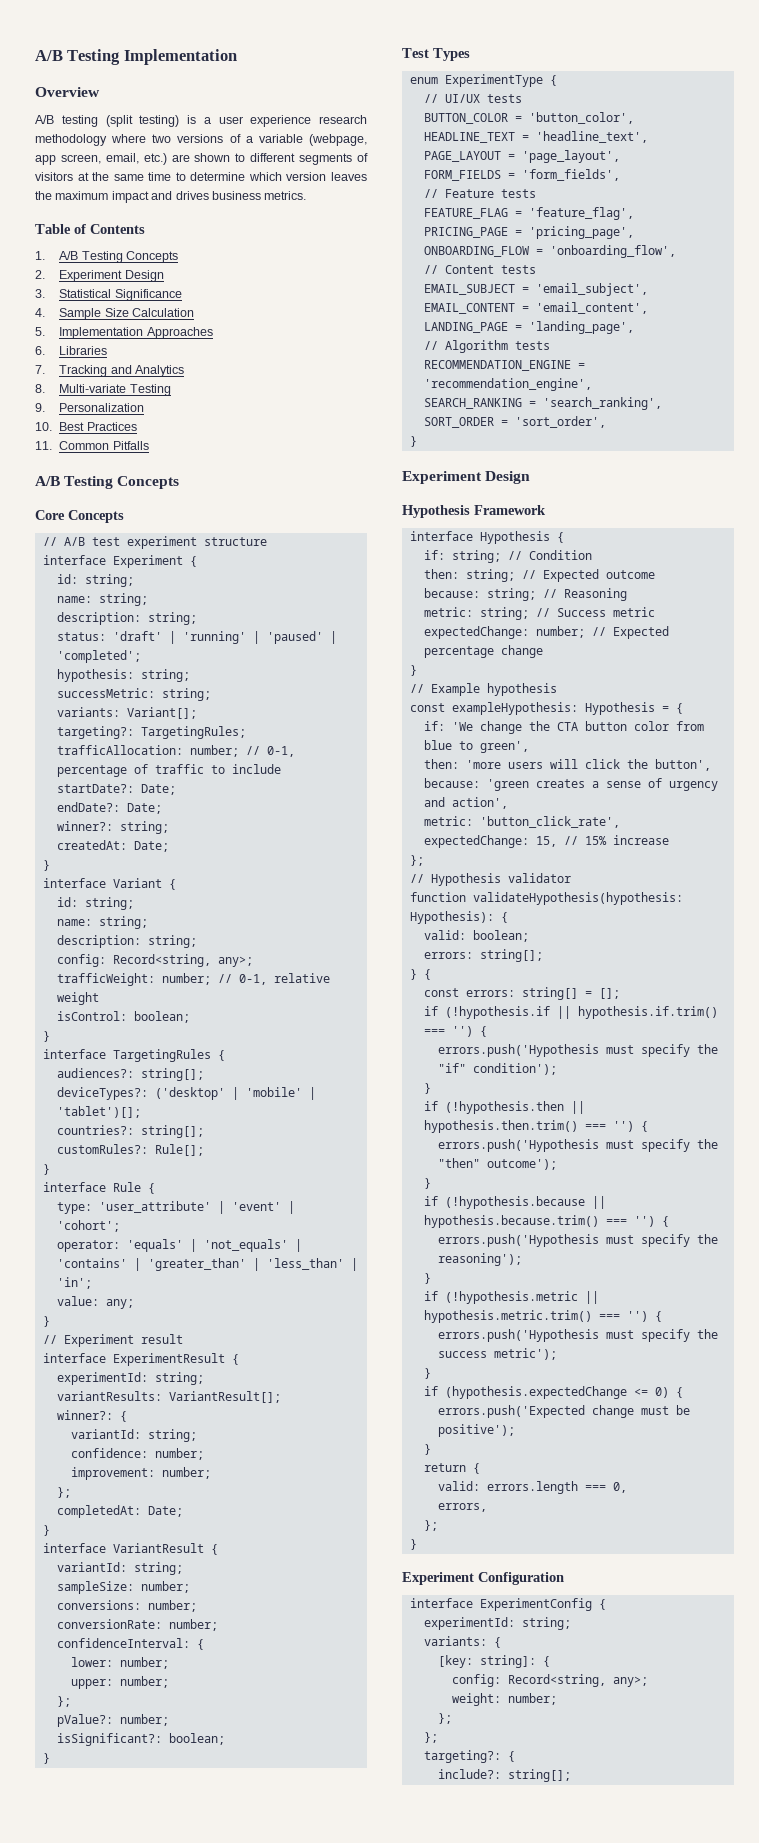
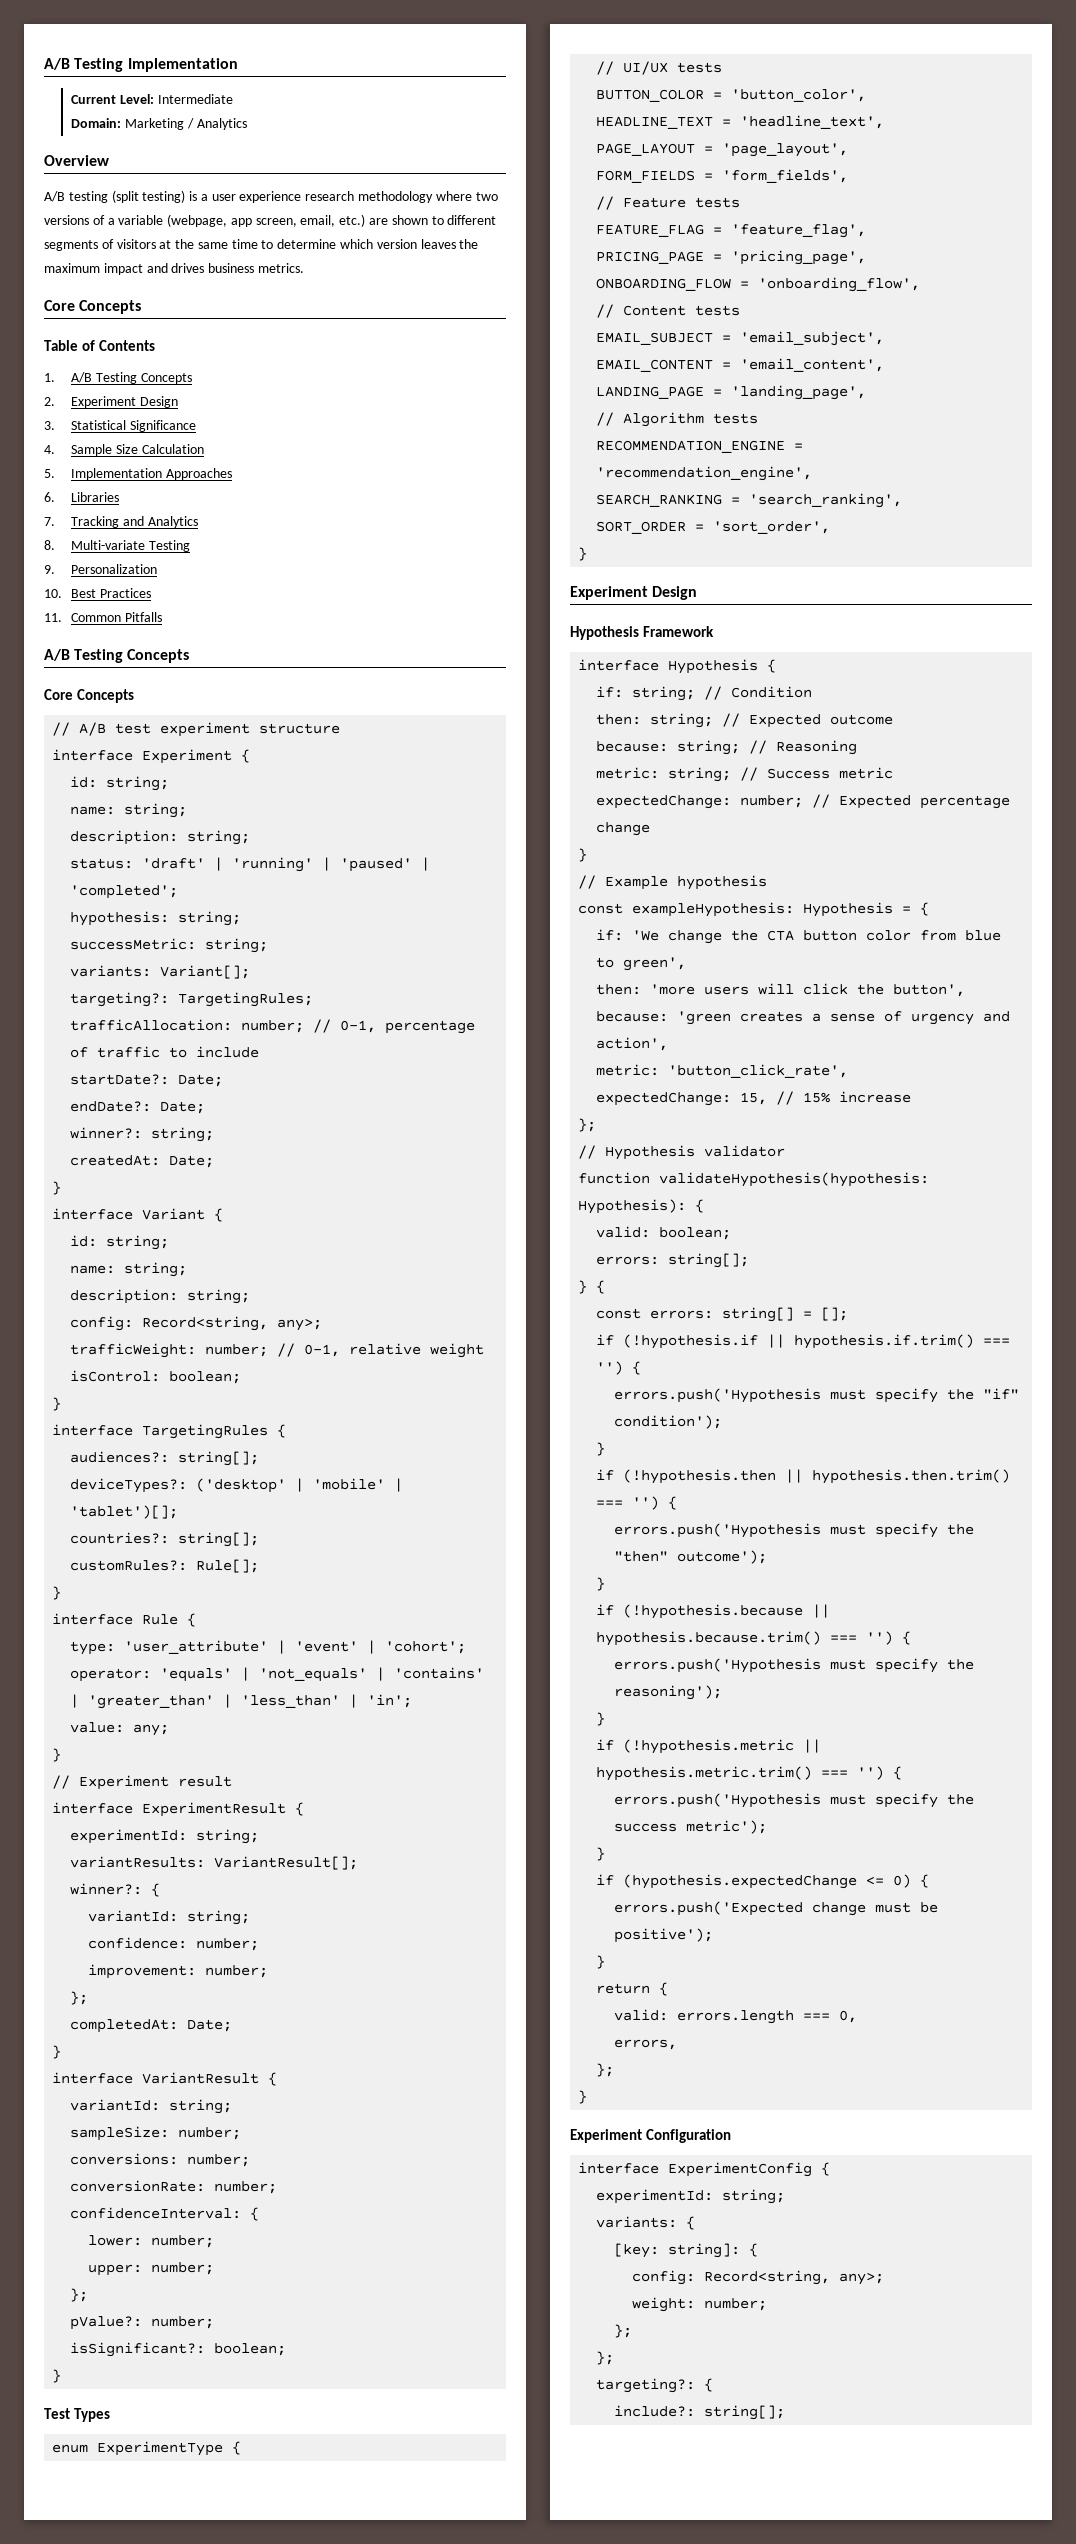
(237, 57) none -> [71,94,233,104] [71,118,247,130] // Current Level: Intermediate // Domain: Marketing / Analytics
(307, 195) none -> [44,300,142,314] // Core Concepts

